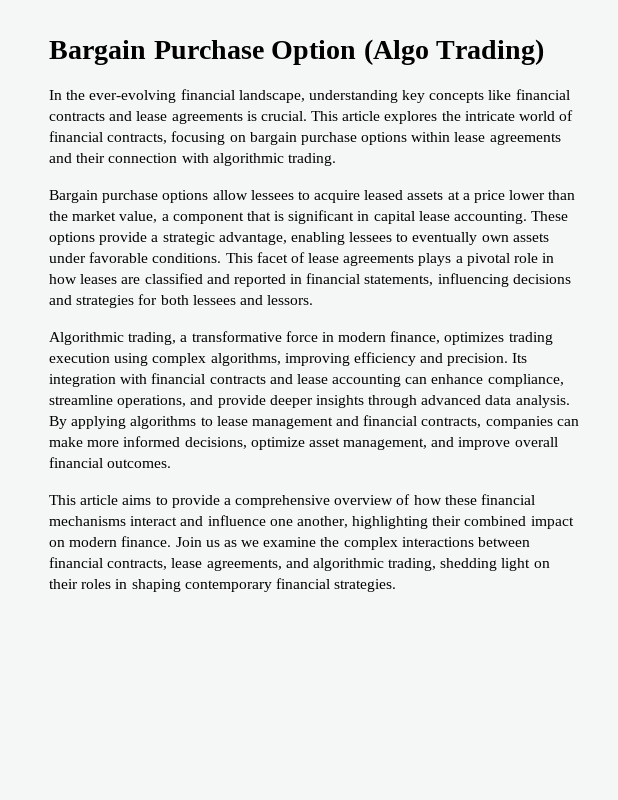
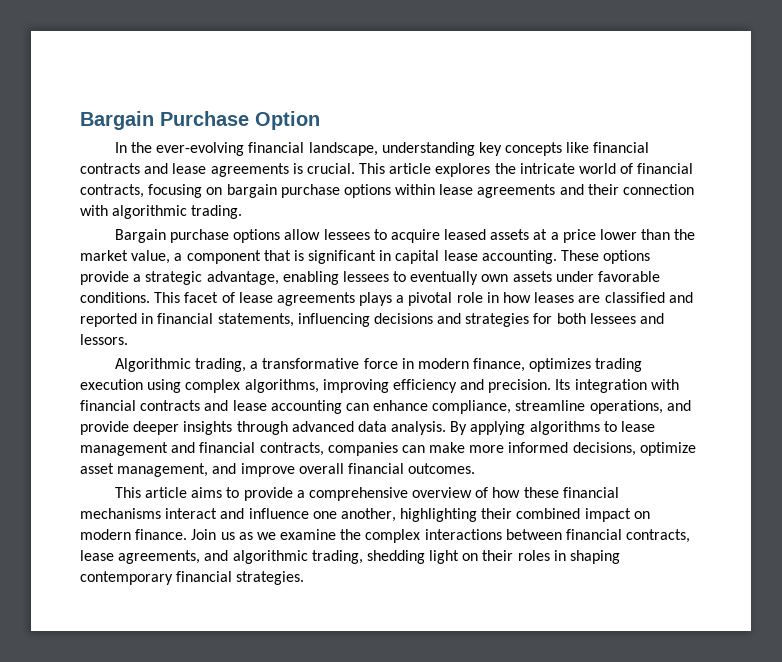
[363,39,545,65] (Algo Trading) -> (320, 120) none

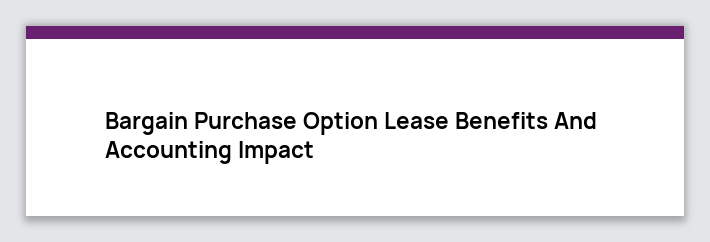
[114,142,650,156] [80,163,694,177] [80,184,695,198] [80,205,243,219] [114,229,696,243] [80,250,651,264] [80,271,661,285] [80,292,693,306] [80,313,665,327] [80,334,128,345] [114,358,643,372] [80,379,679,393] [80,400,691,414] [80,421,656,435] [80,442,696,456] [80,463,476,477] [114,487,619,501] [80,508,650,522] [80,529,691,543] [80,550,621,564] [80,571,305,585] // In the ever-evolving financial landscape, understanding key concepts like financial contracts and lease agreements is crucial. This article explores the intricate world of financial contracts, focusing on bargain purchase options within lease agreements and their connection with algorithmic trading. // Bargain purchase options allow lessees to acquire leased assets at a price lower than the market value, a component that is significant in capital lease accounting. These options provide a strategic advantage, enabling lessees to eventually own assets under favorable conditions. This facet of lease agreements plays a pivotal role in how leases are classified and reported in financial statements, influencing decisions and strategies for both lessees and lessors. // Algorithmic trading, a transformative force in modern finance, optimizes trading execution using complex algorithms, improving efficiency and precision. Its integration with financial contracts and lease accounting can enhance compliance, streamline operations, and provide deeper insights through advanced data analysis. By applying algorithms to lease management and financial contracts, companies can make more informed decisions, optimize asset management, and improve overall financial outcomes. // This article aims to provide a comprehensive overview of how these financial mechanisms interact and influence one another, highlighting their combined impact on modern finance. Join us as we examine the complex interactions between financial contracts, lease agreements, and algorithmic trading, shedding light on their roles in shaping contemporary financial strategies. -> [384,112,598,129] [105,141,315,164] Lease Benefits And Accounting Impact

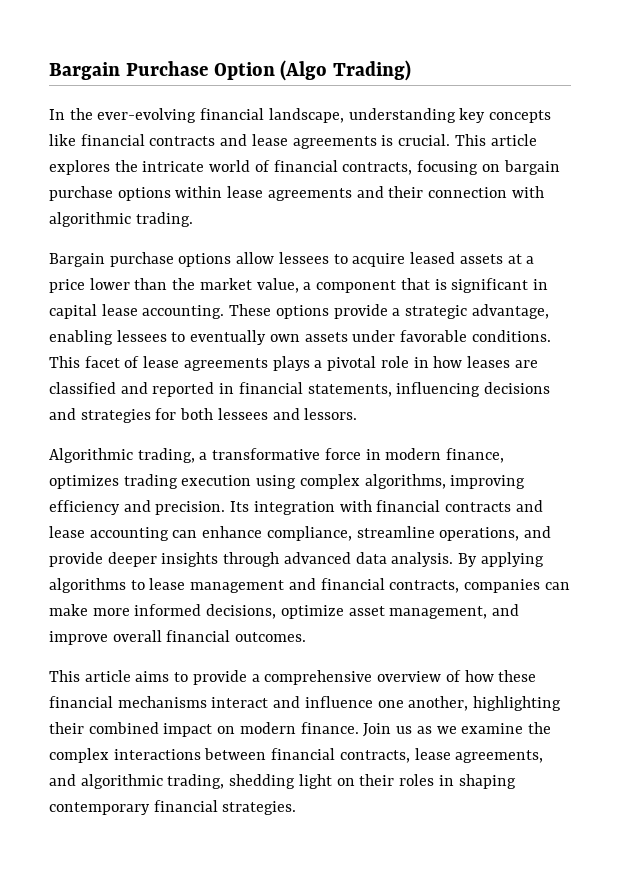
[384,112,598,129] [105,141,315,164] Lease Benefits And Accounting Impact -> [280,60,412,81] [49,108,552,123] [49,134,537,149] [49,160,560,175] [49,186,544,201] [49,212,193,227] [49,252,535,267] [49,278,548,293] [49,304,549,319] [49,330,551,345] [49,356,538,371] [49,382,551,397] [49,408,358,423] [49,448,505,463] [49,474,526,489] [49,500,543,515] [49,526,552,541] [49,552,544,567] [49,578,570,593] [49,604,520,619] [49,630,307,645] [49,670,537,685] [49,696,562,711] [49,722,551,737] [49,748,544,763] [49,774,516,789] [49,800,297,815] (Algo Trading) // In the ever-evolving financial landscape, understanding key concepts like financial contracts and lease agreements is crucial. This article explores the intricate world of financial contracts, focusing on bargain purchase options within lease agreements and their connection with algorithmic trading. // Bargain purchase options allow lessees to acquire leased assets at a price lower than the market value, a component that is significant in capital lease accounting. These options provide a strategic advantage, enabling lessees to eventually own assets under favorable conditions. This facet of lease agreements plays a pivotal role in how leases are classified and reported in financial statements, influencing decisions and strategies for both lessees and lessors. // Algorithmic trading, a transformative force in modern finance, optimizes trading execution using complex algorithms, improving efficiency and precision. Its integration with financial contracts and lease accounting can enhance compliance, streamline operations, and provide deeper insights through advanced data analysis. By applying algorithms to lease management and financial contracts, companies can make more informed decisions, optimize asset management, and improve overall financial outcomes. // This article aims to provide a comprehensive overview of how these financial mechanisms interact and influence one another, highlighting their combined impact on modern finance. Join us as we examine the complex interactions between financial contracts, lease agreements, and algorithmic trading, shedding light on their roles in shaping contemporary financial strategies.

